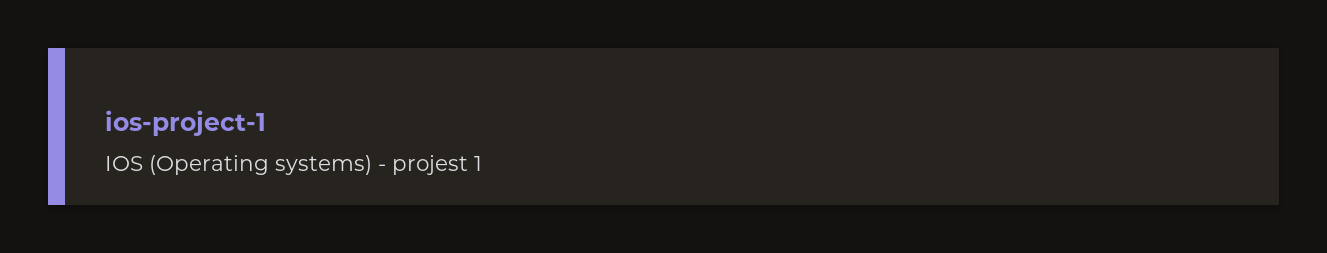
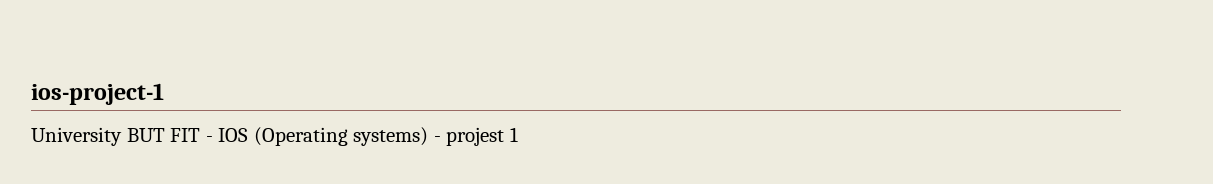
(266, 123) none -> [31,127,213,146] University BUT FIT -

